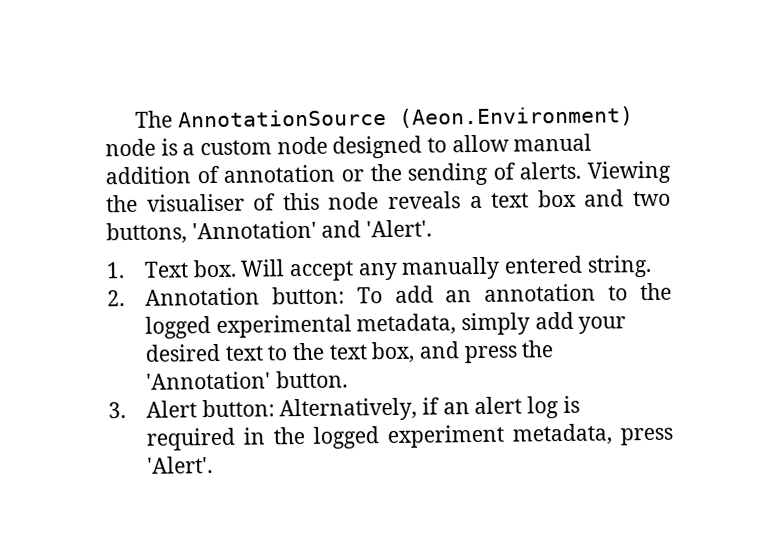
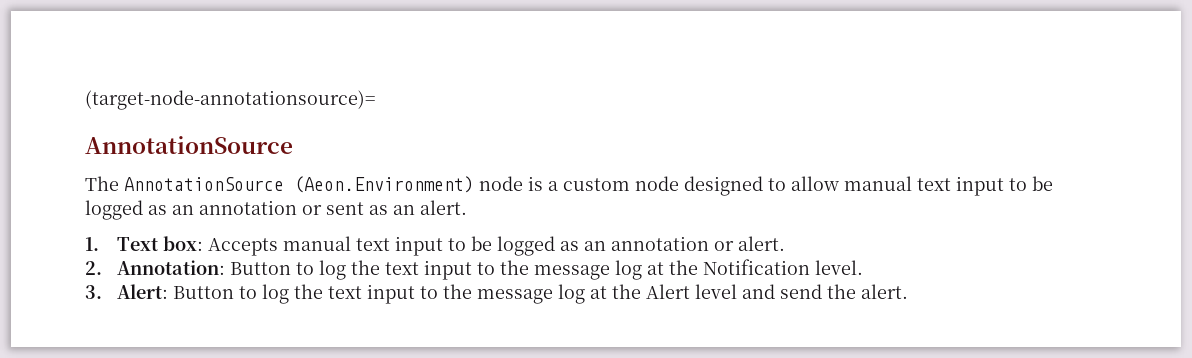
(135, 119) none -> [85,90,375,110] [85,136,293,154] (target-node-annotationsource)= // AnnotationSource //
[105,160,671,186] [106,189,672,213] [106,219,433,245] [106,254,652,282] [107,282,672,307] [144,311,627,339] [144,340,554,364] [145,370,348,390] [108,395,580,422] [145,423,673,451] [146,456,213,474] addition of annotation or the sending of alerts. Viewing the visualiser of this node reveals a text box and two buttons, 'Annotation' and 'Alert'. // 1. Text box. Will accept any manually entered string. // 2. Annotation button: To add an annotation to the logged experimental metadata, simply add your desired text to the text box, and press the 'Annotation' button. // 3. Alert button: Alternatively, if an alert log is required in the logged experiment metadata, press 'Alert'. -> [917,176,1053,196] [85,200,467,220] [85,236,785,256] [85,259,863,280] [85,284,908,304] text input to be logged as an annotation or sent as an alert. // 1. Text box: Accepts manual text input to be logged as an annotation or alert. // 2. Annotation: Button to log the text input to the message log at the Notification level. // 3. Alert: Button to log the text input to the message log at the Alert level and send the alert.

